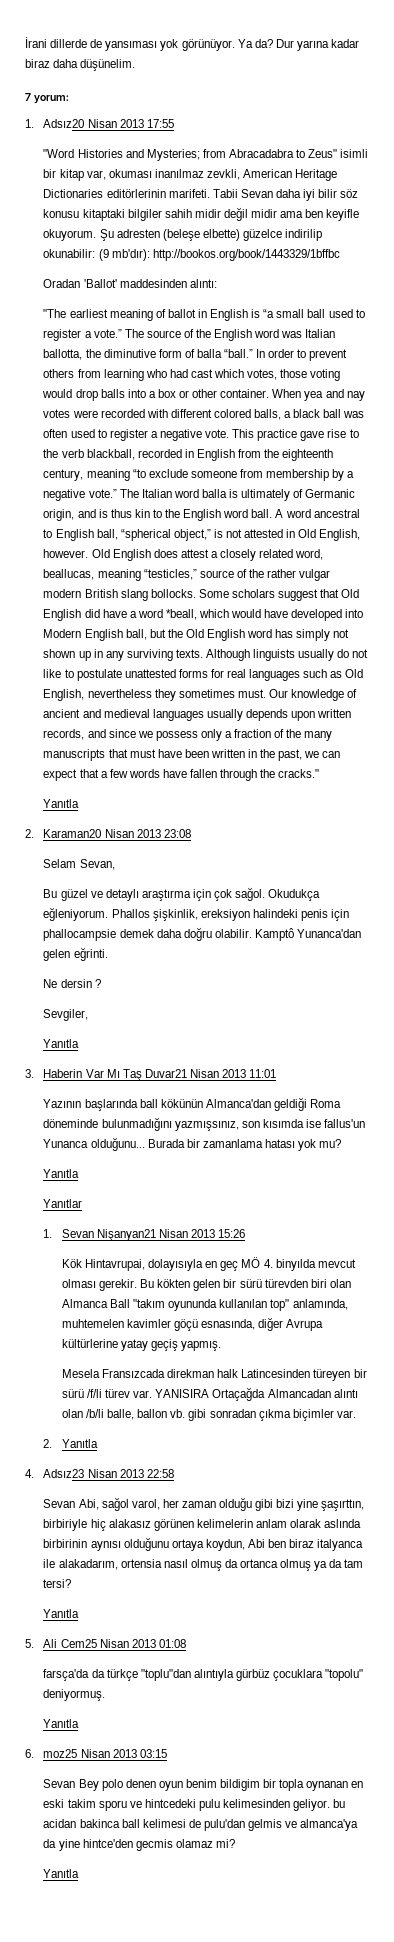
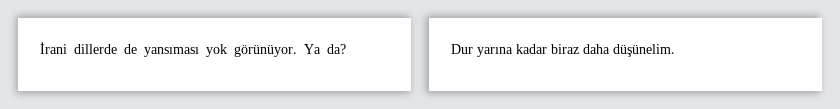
[25,93,69,104] [25,119,174,128] [43,149,369,161] [43,169,338,181] [43,189,359,201] [43,207,360,221] [43,229,323,241] [43,249,340,261] [43,279,217,288] [43,309,365,321] [43,329,336,341] [43,349,348,361] [43,369,341,381] [42,389,365,401] [43,409,365,420] [43,429,359,441] [43,449,334,461] [43,469,355,481] [43,489,356,501] [43,509,360,521] [43,529,361,541] [43,549,324,561] [43,569,331,581] [43,589,360,601] [43,609,364,621] [43,629,350,641] [43,649,369,661] [43,669,364,681] [43,689,358,701] [43,709,352,721] [43,729,333,741] [43,749,341,761] [43,769,320,781] [43,799,80,808] [25,829,191,838] [43,859,115,870] [43,887,321,901] [43,907,350,921] [43,927,362,941] [43,947,108,961] [43,979,101,988] [43,1009,89,1021] [43,1039,80,1048] [25,1069,277,1081] [43,1097,342,1111] [43,1117,366,1131] [43,1137,342,1151] [43,1169,80,1178] [43,1199,83,1208] [43,1229,246,1241] [61,1257,356,1271] [61,1279,351,1291] [61,1299,348,1311] [61,1317,324,1331] [61,1339,222,1351] [61,1369,367,1381] [61,1387,358,1401] [61,1409,356,1421] [43,1439,98,1448] [25,1469,174,1478] [43,1497,365,1511] [43,1519,362,1531] [43,1537,364,1551] [43,1559,364,1571] [43,1579,72,1588] [43,1609,80,1618] [25,1639,186,1648] [43,1669,364,1681] [43,1689,106,1701] [43,1719,80,1728] [25,1749,167,1758] [43,1779,364,1791] [43,1799,346,1811] [43,1819,359,1831] [43,1839,235,1851] [43,1869,80,1878] // 7 yorum: // 1. Adsız20 Nisan 2013 17:55 // "Word Histories and Mysteries; from Abracadabra to Zeus" isimli bir kitap var, okuması inanılmaz zevkli, American Heritage Dictionaries editörlerinin marifeti. Tabii Sevan daha iyi bilir söz konusu kitaptaki bilgiler sahih midir değil midir ama ben keyifle okuyorum. Şu adresten (beleşe elbette) güzelce indirilip okunabilir: (9 mb'dır): http://bookos.org/book/1443329/1bffbc // Oradan 'Ballot' maddesinden alıntı: // "The earliest meaning of ballot in English is “a small ball used to register a vote.” The source of the English word was Italian ballotta, the diminutive form of balla “ball.” In order to prevent others from learning who had cast which votes, those voting would drop balls into a box or other container. When yea and nay votes were recorded with different colored balls, a black ball was often used to register a negative vote. This practice gave rise to the verb blackball, recorded in English from the eighteenth century, meaning “to exclude someone from membership by a negative vote.” The Italian word balla is ultimately of Germanic origin, and is thus kin to the English word ball. A word ancestral to English ball, “spherical object,” is not attested in Old English, however. Old English does attest a closely related word, beallucas, meaning “testicles,” source of the rather vulgar modern British slang bollocks. Some scholars suggest that Old English did have a word *beall, which would have developed into Modern English ball, but the Old English word has simply not shown up in any surviving texts. Although linguists usually do not like to postulate unattested forms for real languages such as Old English, nevertheless they sometimes must. Our knowledge of ancient and medieval languages usually depends upon written records, and since we possess only a fraction of the many manuscripts that must have been written in the past, we can expect that a few words have fallen through the cracks." // Yanıtla // 2. Karaman20 Nisan 2013 23:08 // Selam Sevan, // Bu güzel ve detaylı araştırma için çok sağol. Okudukça eğleniyorum. Phallos şişkinlik, ereksiyon halindeki penis için phallocampsie demek daha doğru olabilir. Kamptô Yunanca'dan gelen eğrinti. // Ne dersin ? // Sevgiler, // Yanıtla // 3. Haberin Var Mı Taş Duvar21 Nisan 2013 11:01 // Yazının başlarında ball kökünün Almanca'dan geldiği Roma döneminde bulunmadığını yazmışsınız, son kısımda ise fallus'un Yunanca olduğunu... Burada bir zamanlama hatası yok mu? // Yanıtla // Yanıtlar // 1. Sevan Nişanyan21 Nisan 2013 15:26 // Kök Hintavrupai, dolayısıyla en geç MÖ 4. binyılda mevcut olması gerekir. Bu kökten gelen bir sürü türevden biri olan Almanca Ball "takım oyununda kullanılan top" anlamında, muhtemelen kavimler göçü esnasında, diğer Avrupa kültürlerine yatay geçiş yapmış. // Mesela Fransızcada direkman halk Latincesinden türeyen bir sürü /f/li türev var. YANISIRA Ortaçağda Almancadan alıntı olan /b/li balle, ballon vb. gibi sonradan çıkma biçimler var. // 2. Yanıtla // 4. Adsız23 Nisan 2013 22:58 // Sevan Abi, sağol varol, her zaman olduğu gibi bizi yine şaşırttın, birbiriyle hiç alakasız görünen kelimelerin anlam olarak aslında birbirinin aynısı olduğunu ortaya koydun, Abi ben biraz italyanca ile alakadarım, ortensia nasıl olmuş da ortanca olmuş ya da tam tersi? // Yanıtla // 5. Ali Cem25 Nisan 2013 01:08 // farsça'da da türkçe "toplu"dan alıntıyla gürbüz çocuklara "topolu" deniyormuş. // Yanıtla // 6. moz25 Nisan 2013 03:15 // Sevan Bey polo denen oyun benim bildigim bir topla oynanan en eski takim sporu ve hintcedeki pulu kelimesinden geliyor. bu acidan bakinca ball kelimesi de pulu'dan gelmis ve almanca'ya da yine hintce'den gecmis olamaz mi? // Yanıtla -> (675, 50) none

